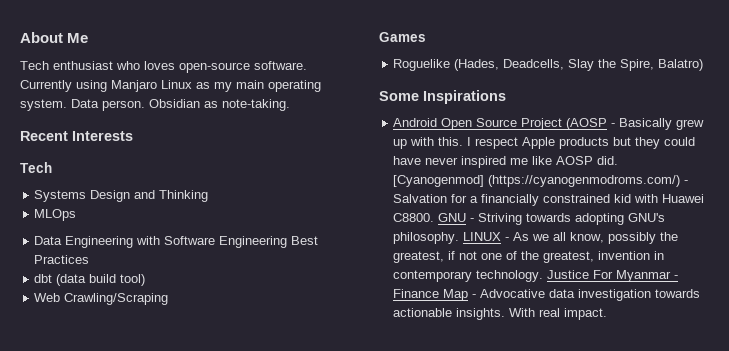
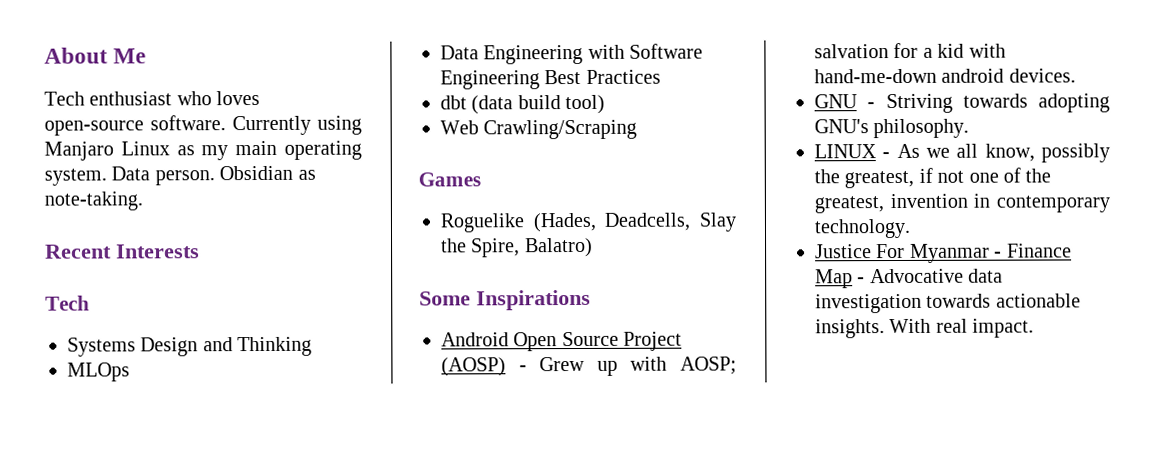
[566,118,705,130] [393,137,696,149] [393,156,619,168] [393,175,689,187] [393,194,705,206] [393,213,435,222] (AOSP - Basically grew up with this. I respect Apple products but they could have never inspired me like AOSP did. [Cyanogenmod] (https://cyanogenmodroms.com/) - Salvation for a financially constrained kid with Huawei C8800. -> [441,356,737,377] [814,42,1006,59] [814,68,1076,84] (AOSP) - Grew up with AOSP; salvation for a kid with hand-me-down android devices. //
(460, 238) none -> (970, 128) //
(544, 276) none -> (911, 228) //

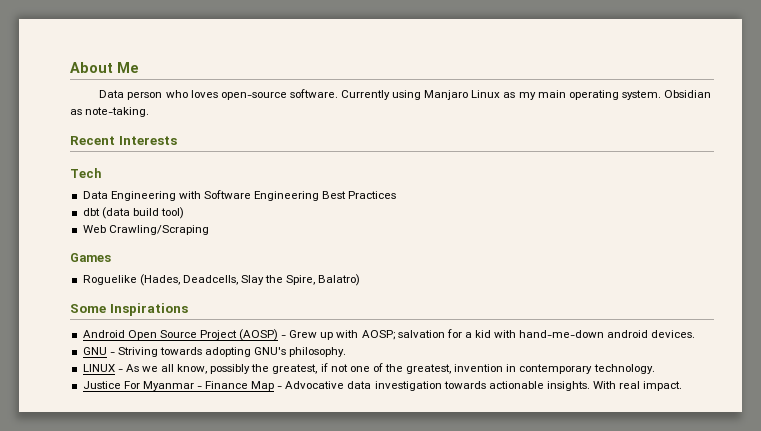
[44,91,173,106] Tech enthusiast -> [99,90,163,100] Data person
[111,166,215,186] Data person. -> (661, 95) none
[67,336,313,357] [67,362,130,382] // Systems Design and Thinking // MLOps -> (101, 173) none

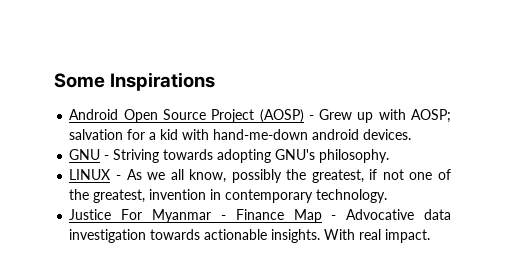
[70,62,139,73] [99,89,711,100] [70,107,150,117] [70,136,177,145] [70,168,101,178] [82,190,397,201] [82,207,184,219] [82,225,209,235] [70,253,111,262] [82,274,361,286] About Me // Data person who loves open-source software. Currently using Manjaro Linux as my main operating system. Obsidian as note-taking. // Recent Interests // Tech // Data Engineering with Software Engineering Best Practices // dbt (data build tool) // Web Crawling/Scraping // Games // Roguelike (Hades, Deadcells, Slay the Spire, Balatro) // -> (54, 80) none

